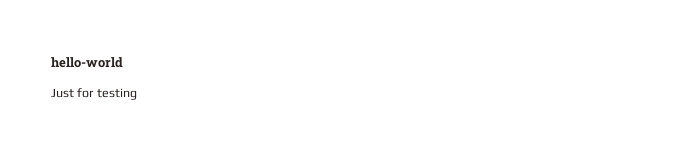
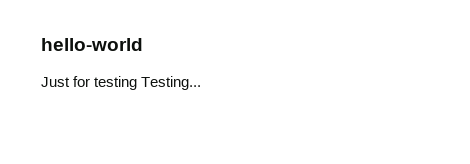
(137, 94) none -> [141,76,202,90] Testing...

